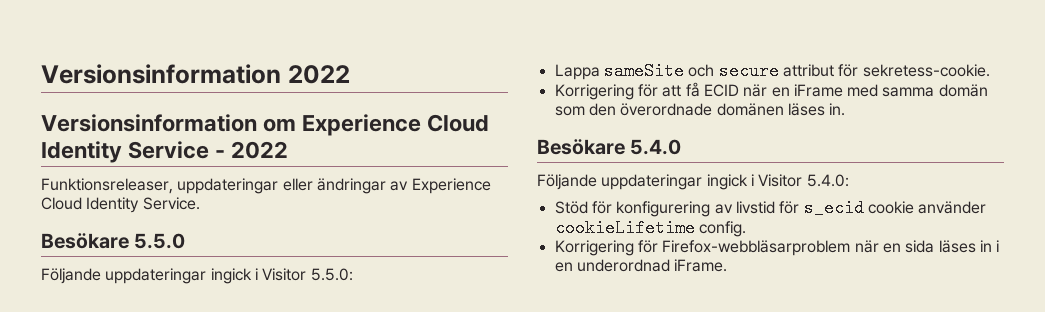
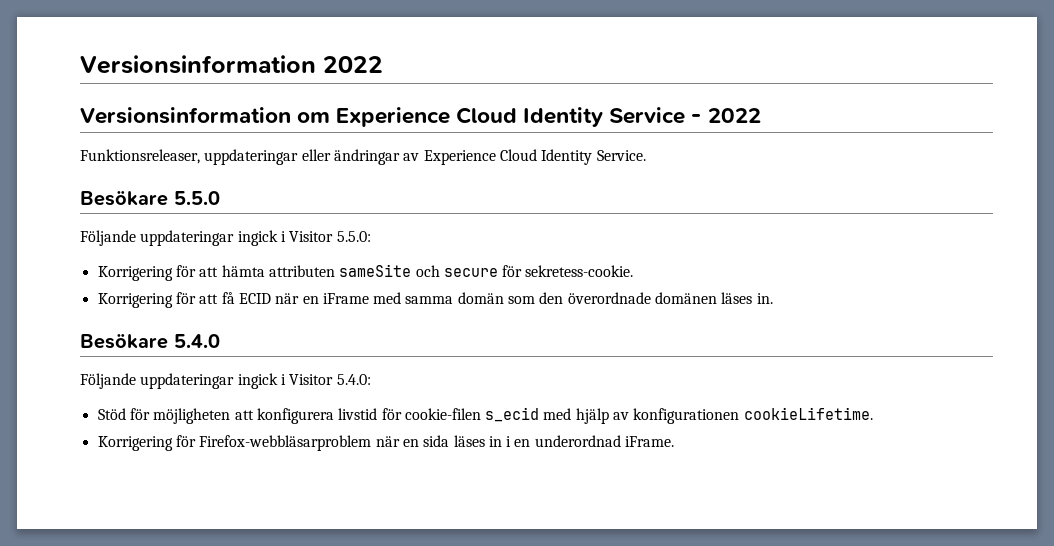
[554,64,600,80] Lappa -> [97,265,335,281] Korrigering för att hämta attributen
[782,64,834,77] attribut -> (498, 272) none
[616,199,987,217] [554,219,746,237] konfigurering av livstid för s_ecid cookie använder cookieLifetime config. -> [153,407,873,424] möjligheten att konfigurera livstid för cookie-filen s_ecid med hjälp av konfigurationen cookieLifetime.

